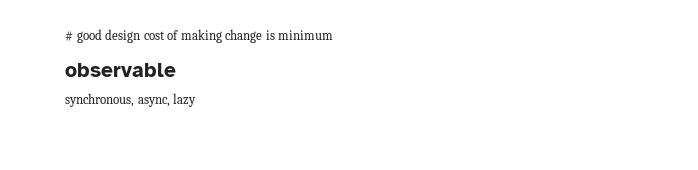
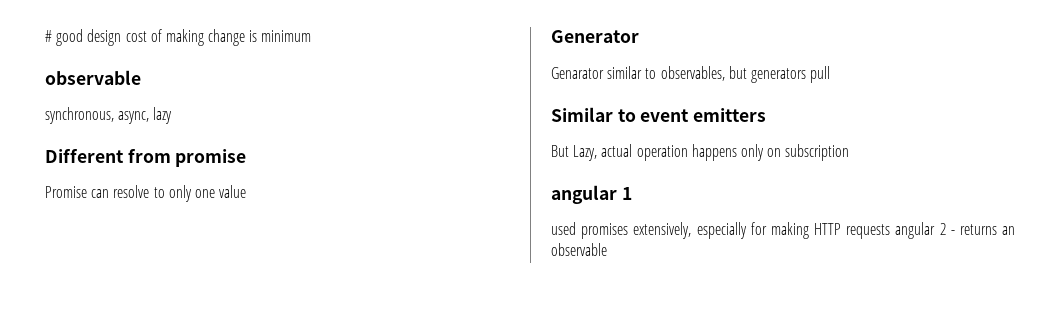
(197, 100) none -> [45,148,247,167] [45,185,247,202] [551,30,639,43] [551,66,831,83] [551,107,767,122] [551,144,850,161] [551,185,632,204] [551,222,1015,239] [551,243,607,256] // Different from promise // Promise can resolve to only one value // Generator // Genarator similar to observables, but generators pull // Similar to event emitters // But Lazy, actual operation happens only on subscription // angular 1 // used promises extensively, especially for making HTTP requests angular 2 - returns an observable

